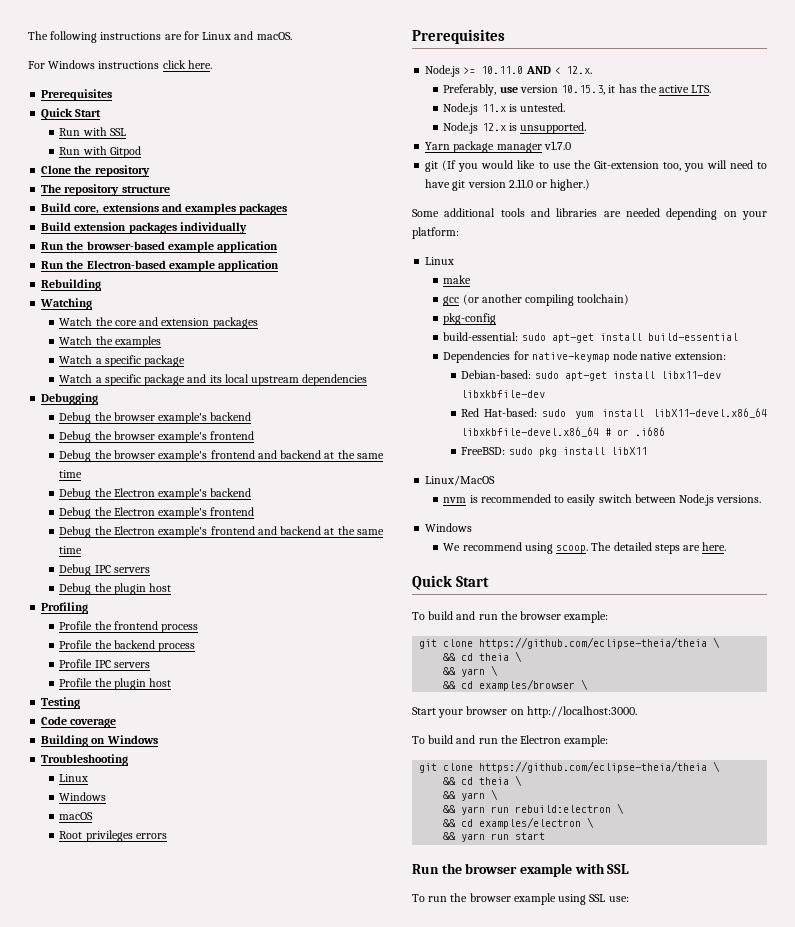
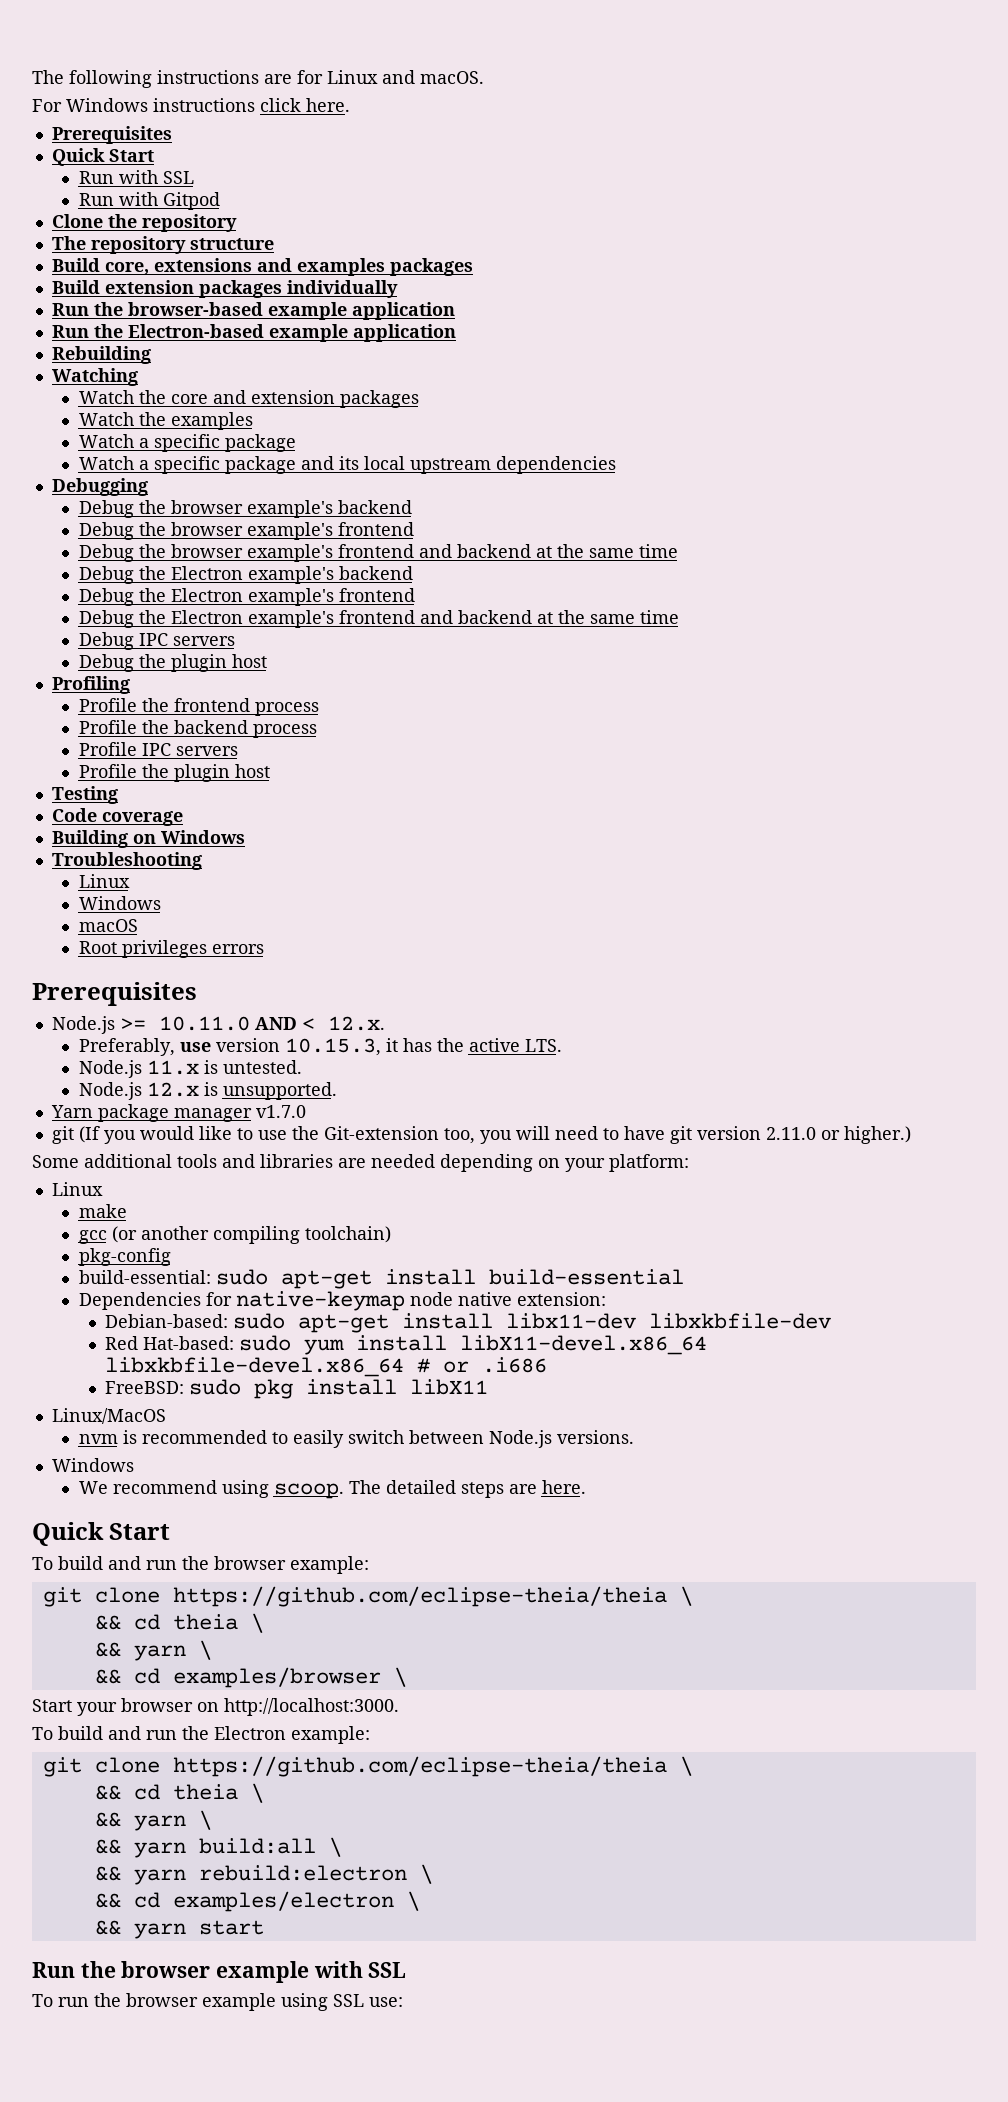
[491,806,510,813] run -> [198,1837,342,1857] [94,1866,186,1885] build:all \ // && yarn
[491,833,510,840] run -> (186, 1931) none

